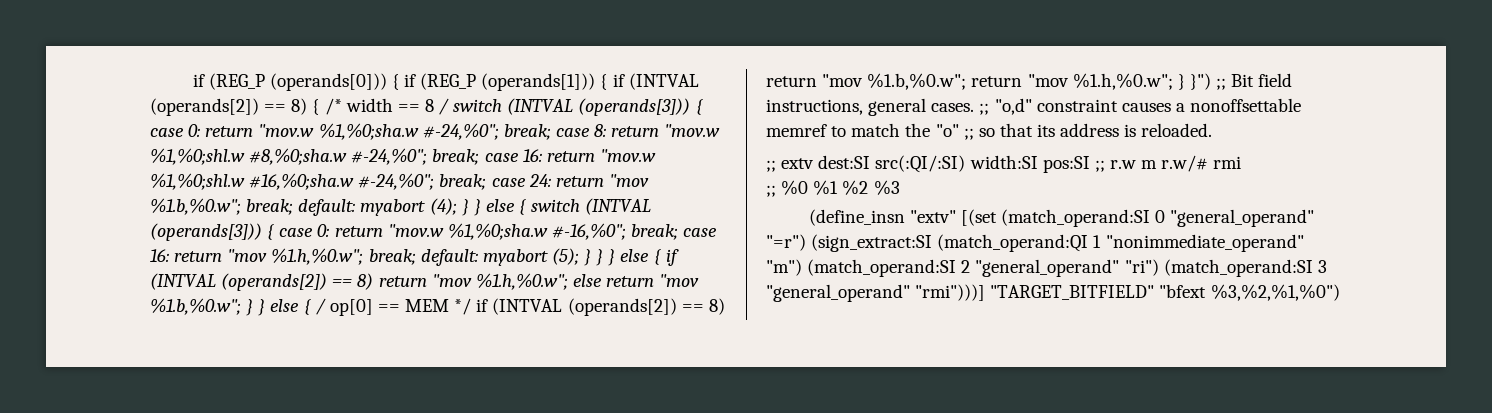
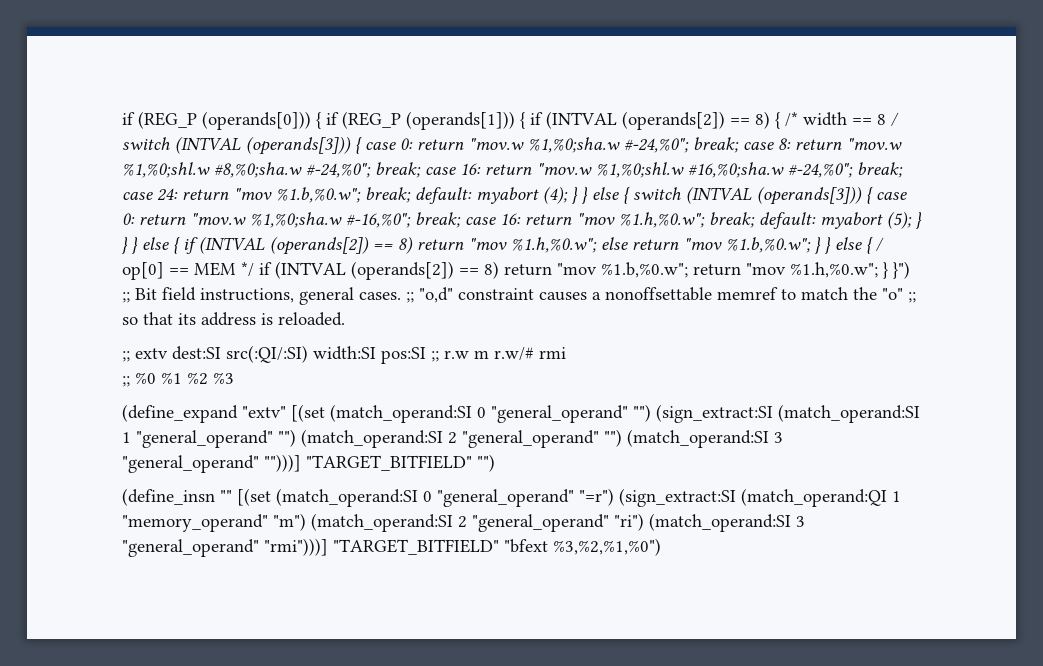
(900, 187) none -> [122,404,920,423] [122,429,783,448] [122,454,495,473] // (define_expand "extv" [(set (match_operand:SI 0 "general_operand" "") (sign_extract:SI (match_operand:SI 1 "general_operand" "") (match_operand:SI 2 "general_operand" "") (match_operand:SI 3 "general_operand" "")))] "TARGET_BITFIELD" "")
[909,210,956,223] "extv" -> [220,490,232,502] ""
[1105,234,1304,252] "nonimmediate_operand" -> [122,514,268,532] "memory_operand"

